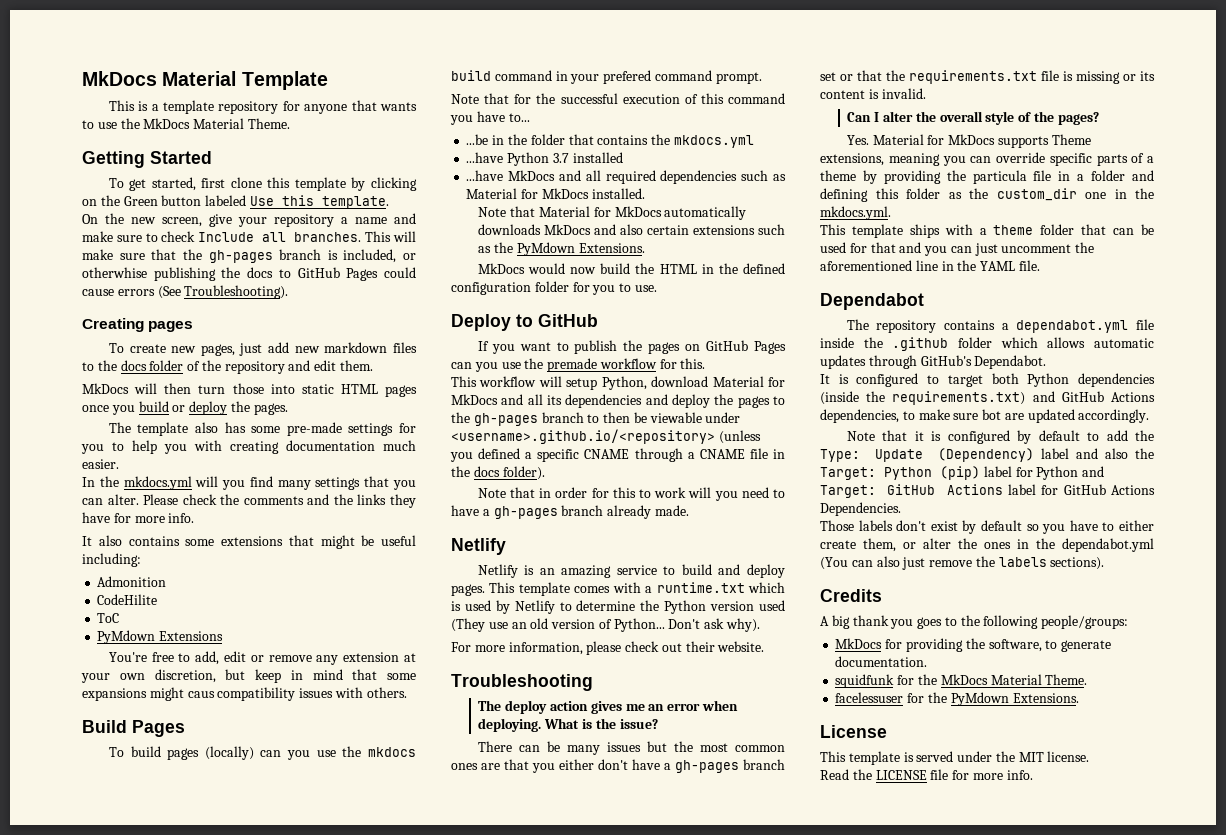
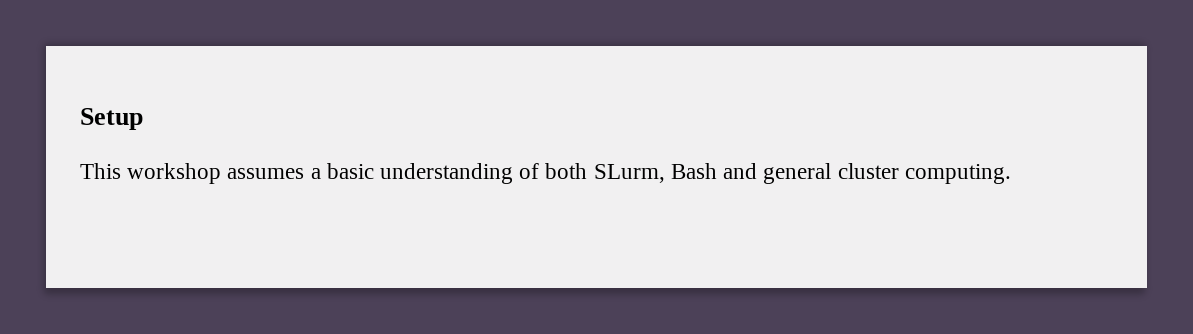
[82,71,328,90] [108,100,417,114] [82,118,290,129] [82,151,212,168] [108,177,417,191] [82,195,389,209] [82,213,416,227] [82,231,416,242] [82,249,416,263] [82,267,417,281] [82,285,289,299] [82,318,194,332] [108,342,417,356] [82,360,374,374] [82,383,417,397] [82,401,288,415] [108,422,416,436] [81,440,416,454] [82,459,119,469] [82,476,416,490] [82,494,417,508] [82,512,195,523] [82,535,416,549] [82,553,141,567] [97,576,167,587] [97,594,158,605] [97,613,120,623] [97,630,224,644] [108,651,416,665] [81,669,416,683] [82,687,407,701] [82,720,185,737] [108,746,416,760] [451,70,762,84] [451,93,785,104] [450,111,530,125] [466,134,754,148] [466,152,623,166] [466,170,786,184] [466,188,645,199] [478,206,747,220] [478,224,785,235] [478,242,645,256] [477,263,785,274] [451,281,657,295] [451,314,598,331] [477,340,786,354] [451,358,706,372] [451,376,785,390] [451,394,785,408] [451,412,741,426] [451,429,761,444] [450,448,785,462] [451,466,545,480] [477,487,785,501] [451,505,689,519] [451,538,506,555] [477,564,785,578] [451,582,785,596] [451,600,785,614] [451,618,761,632] [451,641,765,655] [451,674,593,691] [478,700,738,714] [478,718,658,732] [477,741,785,755] [451,759,785,773] [820,70,1155,84] [820,88,926,99] [847,111,1099,125] [846,134,1091,148] [820,152,1154,166] [820,170,1154,184] [820,188,1154,202] [820,206,891,220] [820,224,1154,238] [820,242,1095,256] [820,260,1040,271] [820,293,924,310] [846,319,1154,333] [820,337,1154,351] [820,355,1047,369] [820,373,1155,387] [820,391,1155,405] [820,409,1150,423] [846,430,1154,444] [820,448,1154,462] [820,466,1105,480] [820,484,1155,498] [820,502,901,516] [820,520,1154,534] [820,538,1154,552] [820,556,1105,570] [820,589,882,602] [820,615,1129,629] [835,638,1112,652] [835,656,928,667] [835,674,1088,688] [835,692,1079,706] [820,725,887,738] [820,751,1090,765] [820,769,1033,780] MkDocs Material Template // This is a template repository for anyone that wants to use the MkDocs Material Theme. // Getting Started // To get started, first clone this template by clicking on the Green button labeled Use this template. // On the new screen, give your repository a name and make sure to check Include all branches. This will make sure that the gh-pages branch is included, or otherwhise publishing the docs to GitHub Pages could cause errors (See Troubleshooting). // Creating pages // To create new pages, just add new markdown files to the docs folder of the repository and edit them. // MkDocs will then turn those into static HTML pages once you build or deploy the pages. // The template also has some pre-made settings for you to help you with creating documentation much easier. // In the mkdocs.yml will you find many settings that you can alter. Please check the comments and the links they have for more info. // It also contains some extensions that might be useful including: // Admonition // CodeHilite // ToC // PyMdown Extensions // You're free to add, edit or remove any extension at your own discretion, but keep in mind that some expansions might caus compatibility issues with others. // Build Pages // To build pages (locally) can you use the mkdocs build command in your prefered command prompt. // Note that for the successful execution of this command you have to... // ...be in the folder that contains the mkdocs.yml // ...have Python 3.7 installed // ...have MkDocs and all required dependencies such as Material for MkDocs installed. // Note that Material for MkDocs automatically downloads MkDocs and also certain extensions such as the PyMdown Extensions. // MkDocs would now build the HTML in the defined configuration folder for you to use. // Deploy to GitHub // If you want to publish the pages on GitHub Pages can you use the premade workflow for this. // This workflow will setup Python, download Material for MkDocs and all its dependencies and deploy the pages to the gh-pages branch to then be viewable under <username>.github.io/<repository> (unless you defined a specific CNAME through a CNAME file in the docs folder). // Note that in order for this to work will you need to have a gh-pages branch already made. // Netlify // Netlify is an amazing service to build and deploy pages. This template comes with a runtime.txt which is used by Netlify to determine the Python version used (They use an old version of Python... Don't ask why). // For more information, please check out their website. // Troubleshooting // The deploy action gives me an error when deploying. What is the issue? // There can be many issues but the most common ones are that you either don't have a gh-pages branch set or that the requirements.txt file is missing or its content is invalid. // Can I alter the overall style of the pages? // Yes. Material for MkDocs supports Theme extensions, meaning you can override specific parts of a theme by providing the particula file in a folder and defining this folder as the custom_dir one in the mkdocs.yml. // This template ships with a theme folder that can be used for that and you can just uncomment the aforementioned line in the YAML file. // Dependabot // The repository contains a dependabot.yml file inside the .github folder which allows automatic updates through GitHub's Dependabot. // It is configured to target both Python dependencies (inside the requirements.txt) and GitHub Actions dependencies, to make sure bot are updated accordingly. // Note that it is configured by default to add the Type: Update (Dependency) label and also the Target: Python (pip) label for Python and Target: GitHub Actions label for GitHub Actions Dependencies. // Those labels don't exist by default so you have to either create them, or alter the ones in the dependabot.yml (You can also just remove the labels sections). // Credits // A big thank you goes to the following people/groups: // MkDocs for providing the software, to generate documentation. // squidfunk for the MkDocs Material Theme. // facelessuser for the PyMdown Extensions. // License // This template is served under the MIT license. // Read the LICENSE file for more info. -> [80,108,143,130] [80,163,1011,184] Setup // This workshop assumes a basic understanding of both SLurm, Bash and general cluster computing.

